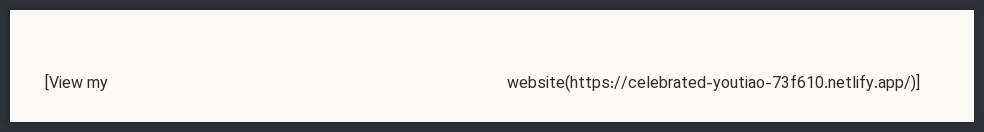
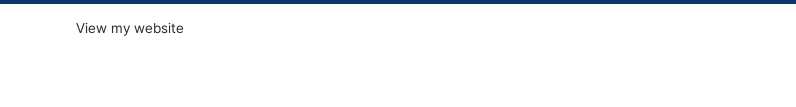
[44,73,920,92] [View my website(https://celebrated-youtiao-73f610.netlify.app/)] -> [76,22,184,36] View my website

